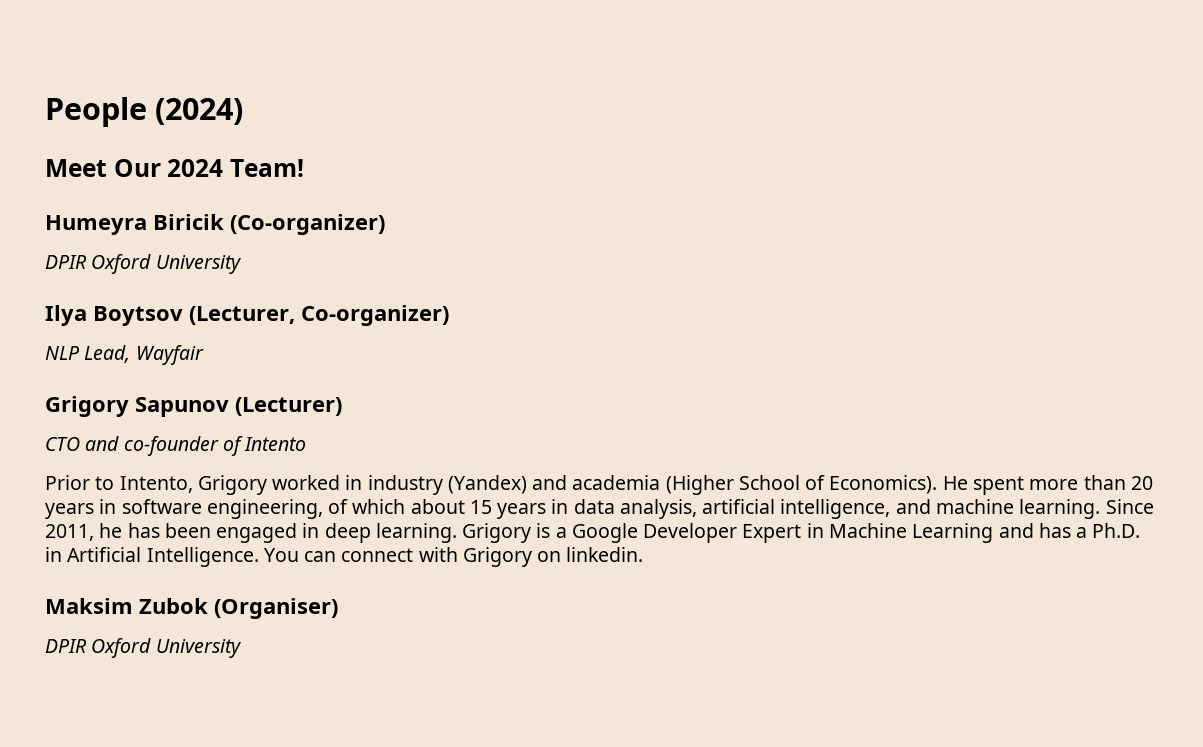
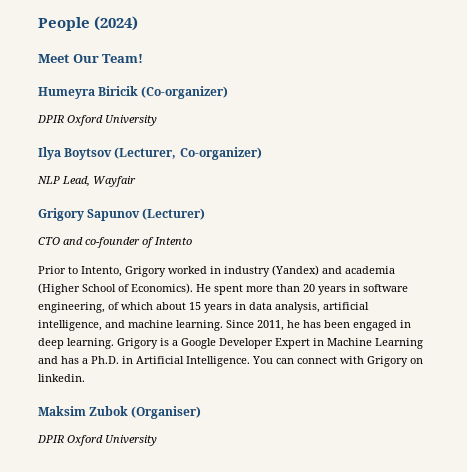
[167,159,224,177] 2024 -> (99, 58) none

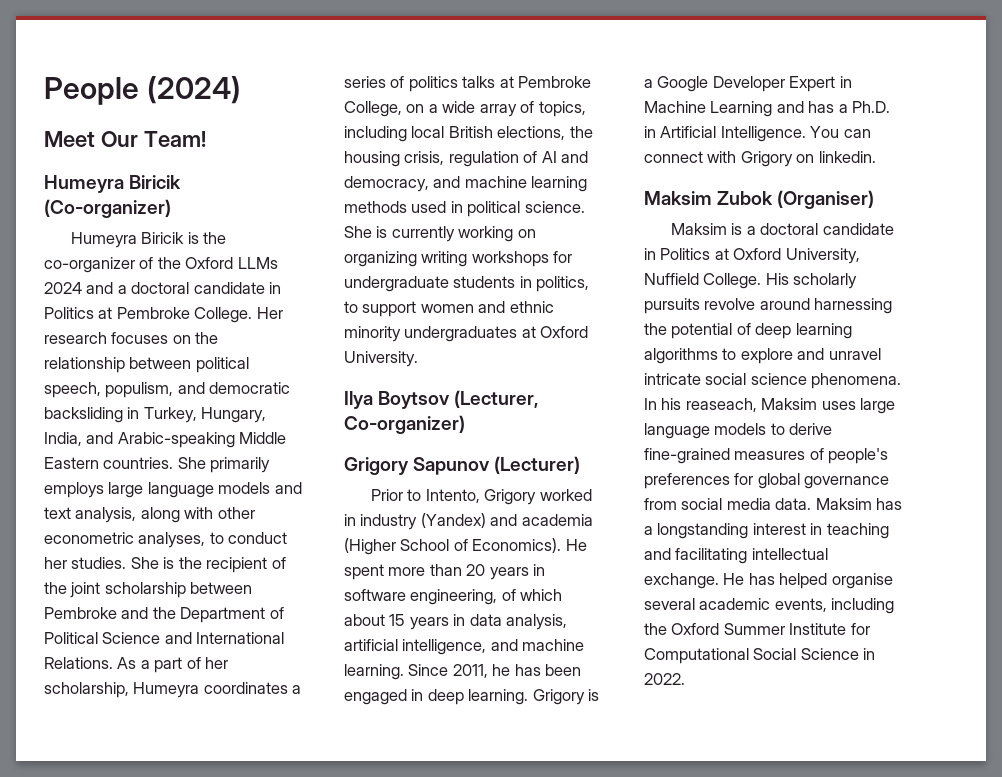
[37,115,157,126] DPIR Oxford University -> [70,232,227,248] [44,257,278,273] [44,282,282,294] [44,307,283,323] [44,332,219,344] [44,357,249,373] [44,382,291,398] [44,407,267,423] [44,432,287,448] [44,457,271,473] [44,482,302,498] [44,507,255,523] [44,532,288,548] [44,557,286,573] [44,582,253,598] [44,607,284,623] [44,632,285,644] [44,657,229,673] [44,682,302,698] [344,76,592,92] [344,101,586,117] [344,126,593,142] [344,151,589,167] [344,176,588,192] [344,201,585,217] [344,226,536,242] [344,251,573,267] [344,276,590,292] [344,301,554,317] [344,326,589,342] [344,351,418,367] Humeyra Biricik is the co-organizer of the Oxford LLMs 2024 and a doctoral candidate in Politics at Pembroke College. Her research focuses on the relationship between political speech, populism, and democratic backsliding in Turkey, Hungary, India, and Arabic-speaking Middle Eastern countries. She primarily employs large language models and text analysis, along with other econometric analyses, to conduct her studies. She is the recipient of the joint scholarship between Pembroke and the Department of Political Science and International Relations. As a part of her scholarship, Humeyra coordinates a series of politics talks at Pembroke College, on a wide array of topics, including local British elections, the housing crisis, regulation of AI and democracy, and machine learning methods used in political science. She is currently working on organizing writing workshops for undergraduate students in politics, to support women and ethnic minority undergraduates at Oxford University.
[37,176,136,187] // NLP Lead, Wayfair -> (465, 424) none
[38,237,192,248] // CTO and co-founder of Intento -> (581, 465) none
[37,435,157,446] DPIR Oxford University -> [670,223,894,235] [644,248,860,264] [644,273,858,289] [644,298,893,314] [644,323,852,339] [644,348,881,364] [644,373,902,389] [644,398,896,414] [644,423,833,439] [644,448,889,464] [644,473,890,489] [644,498,903,510] [644,523,889,539] [644,548,828,564] [644,573,893,589] [644,598,895,614] [644,623,870,635] [644,648,876,664] [644,673,685,685] Maksim is a doctoral candidate in Politics at Oxford University, Nuffield College. His scholarly pursuits revolve around harnessing the potential of deep learning algorithms to explore and unravel intricate social science phenomena. In his reaseach, Maksim uses large language models to derive fine-grained measures of people's preferences for global governance from social media data. Maksim has a longstanding interest in teaching and facilitating intellectual exchange. He has helped organise several academic events, including the Oxford Summer Institute for Computational Social Science in 2022.

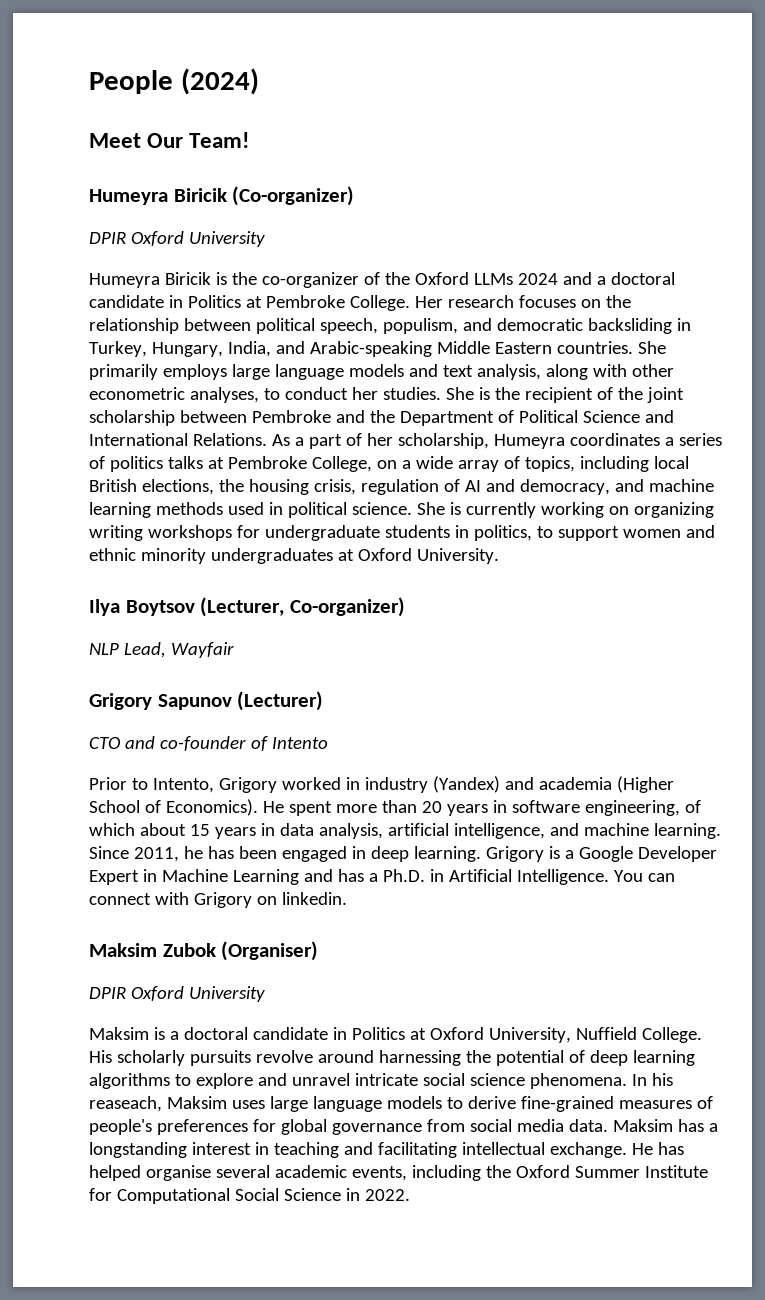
(171, 208) none -> [89,231,265,247] // DPIR Oxford University
(465, 424) none -> [89,642,234,658] // NLP Lead, Wayfair
(581, 465) none -> [89,736,328,751] // CTO and co-founder of Intento
(875, 199) none -> [89,986,265,1002] // DPIR Oxford University

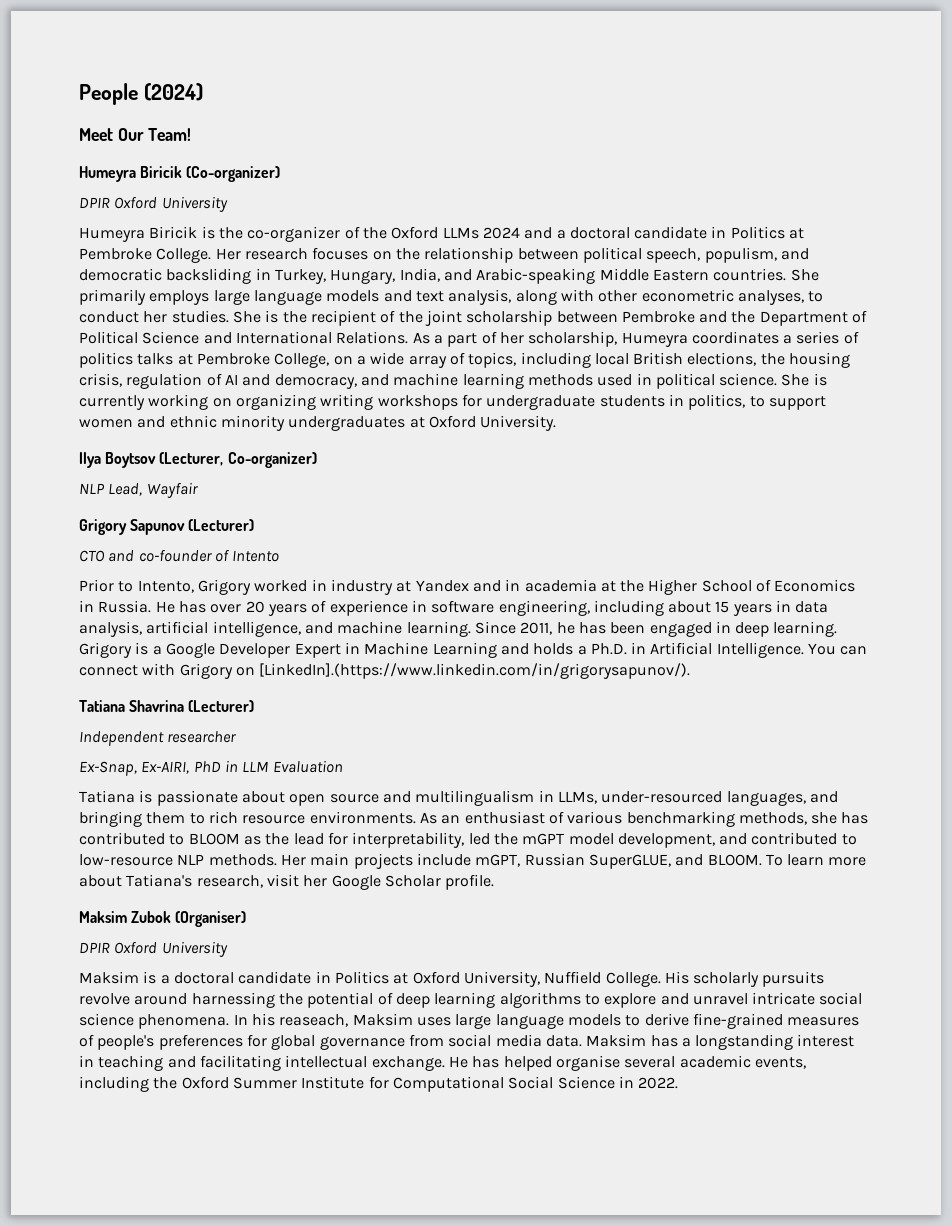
[432,776,674,793] [89,799,488,816] (Yandex) and academia (Higher School of Economics). He spent more than 20 years -> [396,579,856,595] [79,600,408,616] at Yandex and in academia at the Higher School of Economics in Russia. He has over 20 years of experience
[684,800,701,813] [89,823,135,836] of which -> [593,600,664,616] including
[337,869,364,882] has -> [533,643,574,655] holds
[281,892,347,905] linkedin. -> [259,663,691,679] [79,700,255,712] [79,731,237,746] [79,760,343,776] [79,790,838,806] [79,811,869,827] [79,832,857,848] [79,853,867,869] [79,874,495,890] [LinkedIn].(https://www.linkedin.com/in/grigorysapunov/). // Tatiana Shavrina (Lecturer) // Independent researcher // Ex-Snap, Ex-AIRI, PhD in LLM Evaluation // Tatiana is passionate about open source and multilingualism in LLMs, under-resourced languages, and bringing them to rich resource environments. As an enthusiast of various benchmarking methods, she has contributed to BLOOM as the lead for interpretability, led the mGPT model development, and contributed to low-resource NLP methods. Her main projects include mGPT, Russian SuperGLUE, and BLOOM. To learn more about Tatiana's research, visit her Google Scholar profile.

